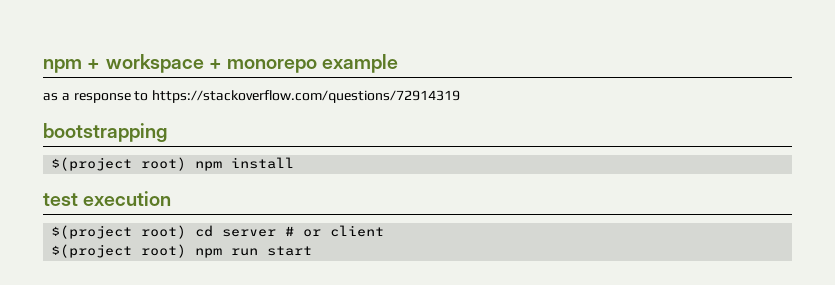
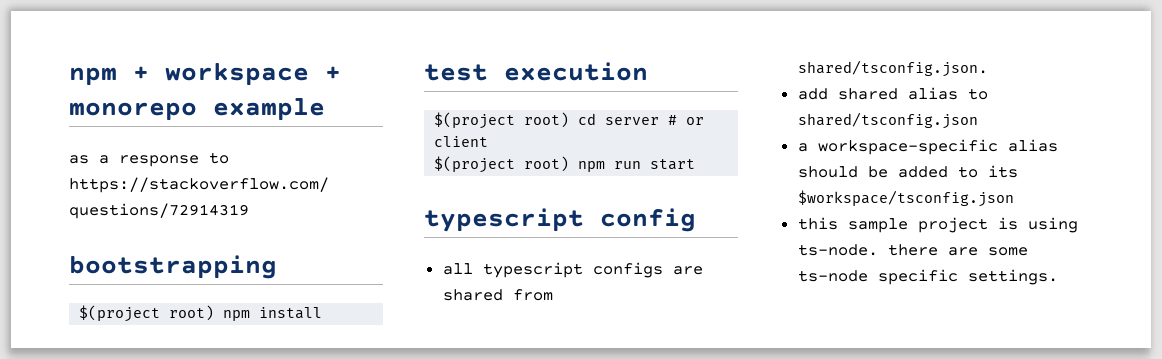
(313, 251) none -> [424,208,696,232] [442,262,703,278] [442,289,553,301] [797,60,988,77] [797,87,988,100] [797,112,978,129] [797,139,1058,155] [797,165,1018,178] [797,190,1014,207] [797,217,1078,233] [797,244,1028,256] [797,269,1058,285] // typescript config // all typescript configs are shared from shared/tsconfig.json. // add shared alias to shared/tsconfig.json // a workspace-specific alias should be added to its $workspace/tsconfig.json // this sample project is using ts-node. there are some ts-node specific settings.

